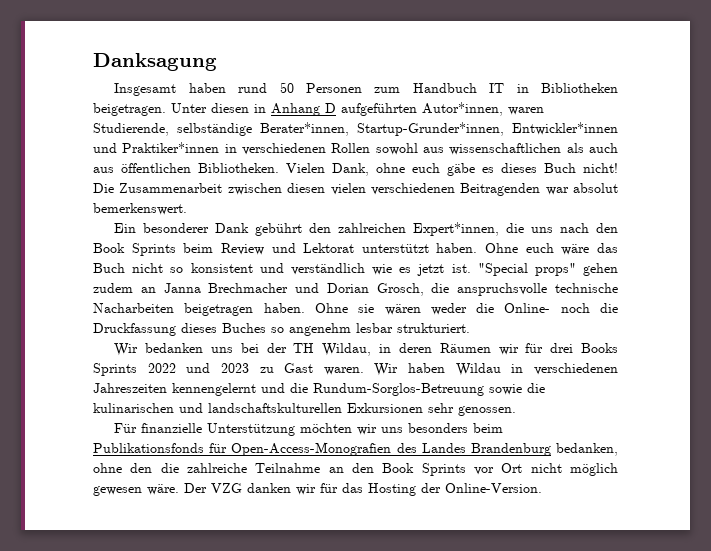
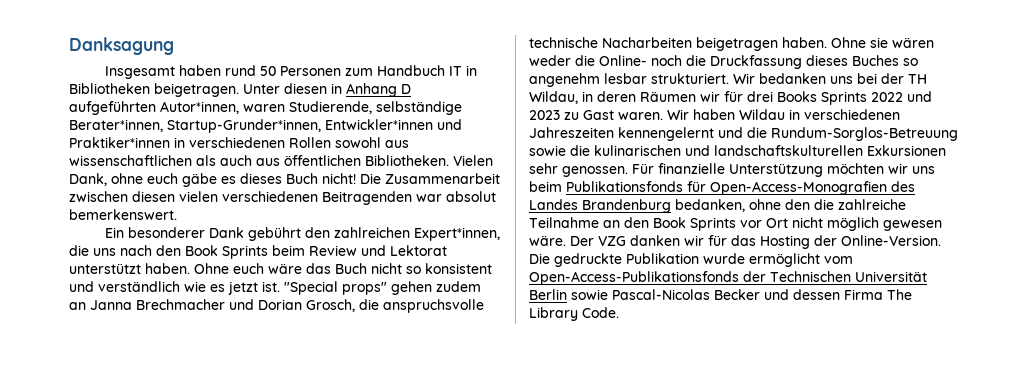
(470, 328) // -> (729, 78) none
(516, 411) // -> (628, 171) none
[408,423,469,433] besonders -> (935, 170) none
(542, 488) none -> [529,253,853,267] [529,271,927,285] [529,289,912,300] [529,307,619,321] Die gedruckte Publikation wurde ermöglicht vom Open-Access-Publikationsfonds der Technischen Universität Berlin sowie Pascal-Nicolas Becker und dessen Firma The Library Code.

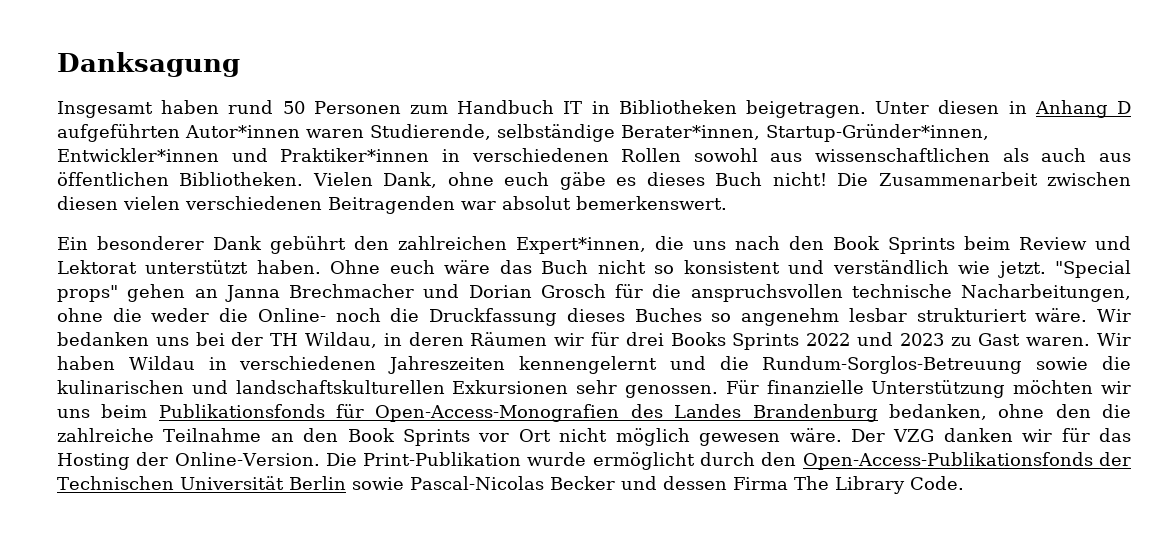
[160,101,239,114] Autor*innen, -> [185,125,300,138] Autor*innen
[167,119,321,133] Startup-Grunder*innen, -> [766,124,989,142] Startup-Gründer*innen,
[210,281,280,295] es jetzt ist. -> [997,261,1046,278] jetzt.
[436,281,481,292] zudem -> (186, 293) none
[306,299,484,313] [529,37,934,51] Grosch, die anspruchsvolle technische Nacharbeiten beigetragen haben. Ohne sie wären -> [540,284,1131,302] [57,308,142,322] Grosch für die anspruchsvollen technische Nacharbeitungen, ohne die
[651,73,729,84] strukturiert. -> [916,308,1088,322] strukturiert wäre.
[554,253,853,267] gedruckte Publikation wurde ermöglicht vom -> [363,452,797,470] Print-Publikation wurde ermöglicht durch den

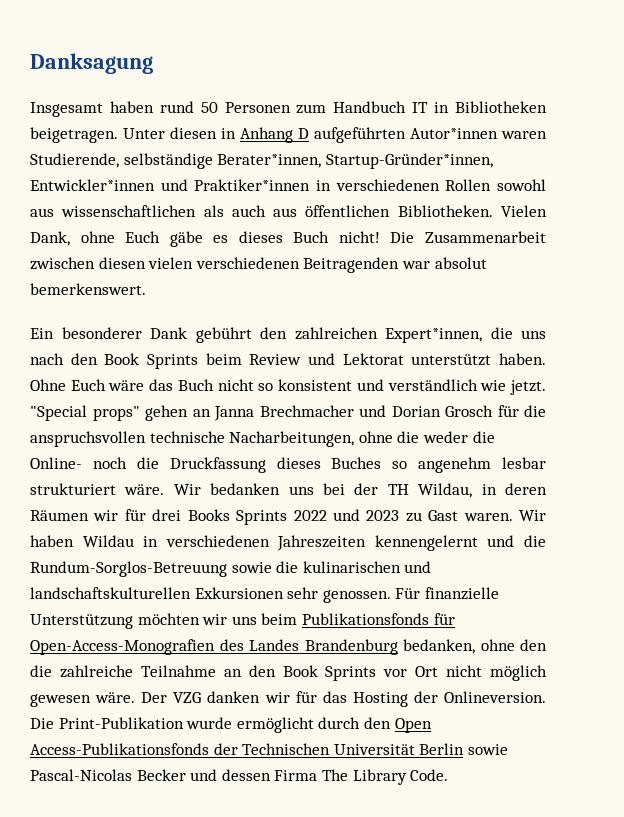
[504,172,550,186] euch -> [125,231,161,243] Euch
[389,260,435,274] euch -> [70,379,106,391] Euch
[174,452,320,466] Online-Version. -> [444,691,547,703] Onlineversion.
[802,452,1093,470] Open-Access-Publikationsfonds -> [394,718,432,733] [30,743,209,755] Open Access-Publikationsfonds

